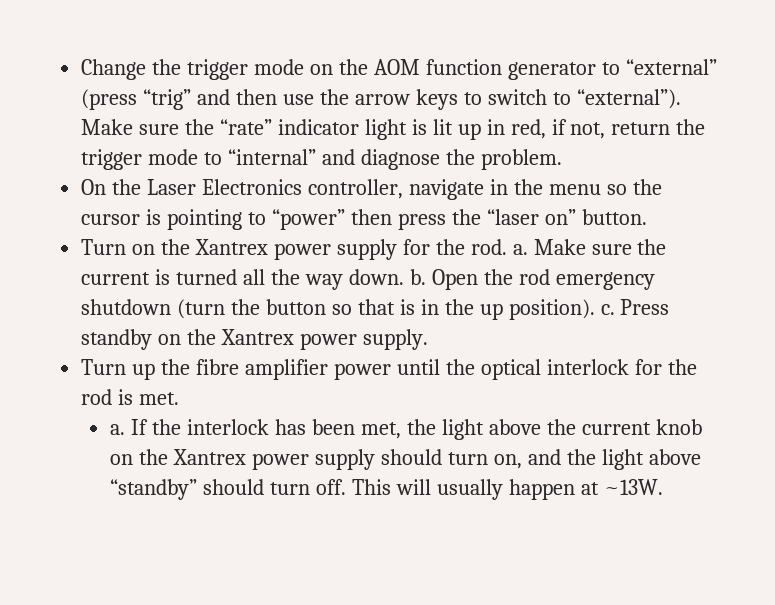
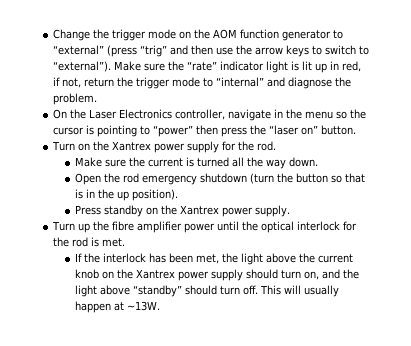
[512,244,528,255] a. -> (277, 146) //
[409,269,426,285] b. -> (318, 162) //
[600,304,615,315] c. -> (178, 195) //
[110,424,126,435] a. -> (126, 242) none

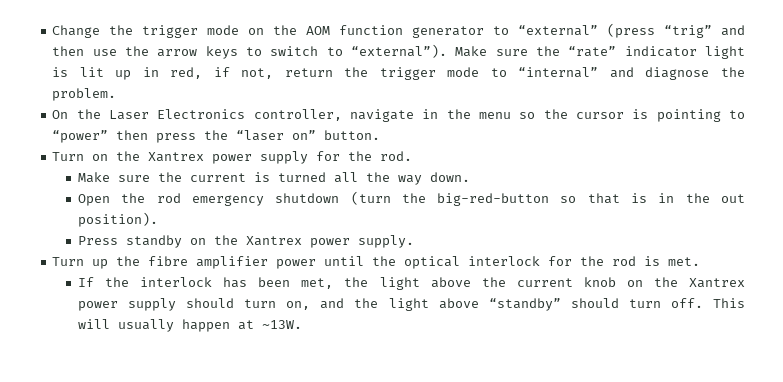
[295,173,328,183] button -> [437,193,550,206] big-red-button
[116,191,129,201] up -> [721,194,745,203] out

